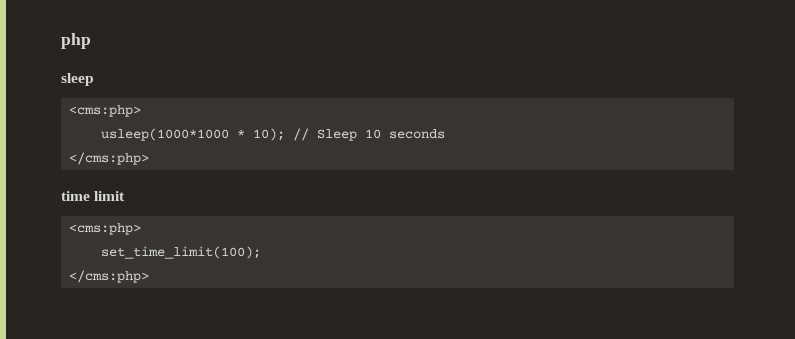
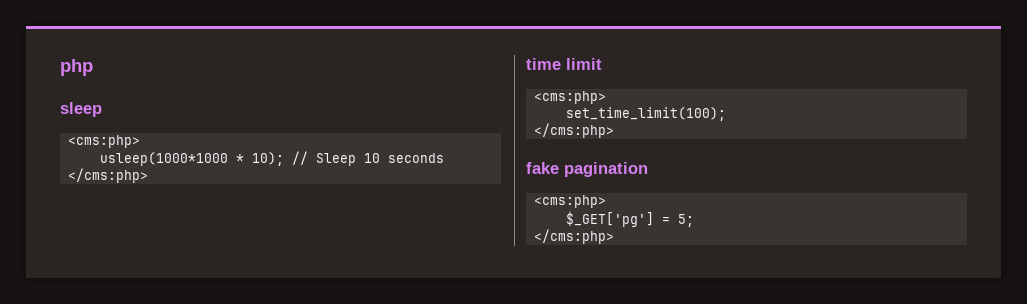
(149, 276) none -> [526,162,648,177] [533,195,606,208] [565,211,694,227] [533,229,614,244] // fake pagination // <cms:php> // $_GET['pg'] = 5; // </cms:php>

